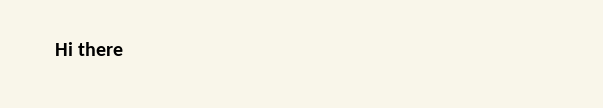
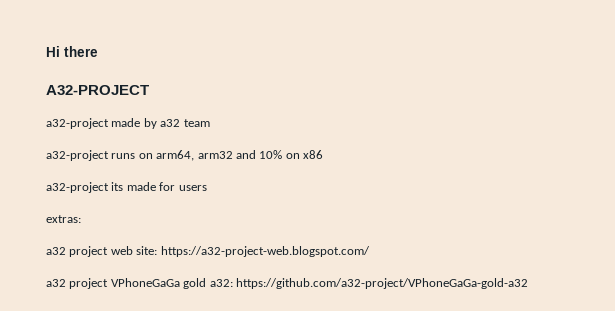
(124, 49) none -> [46,85,149,95] [46,118,210,129] [46,150,323,161] [46,182,207,193] [46,215,81,223] [46,246,370,257] [46,278,528,289] // A32-PROJECT // a32-project made by a32 team // a32-project runs on arm64, arm32 and 10% on x86 // a32-project its made for users // extras: // a32 project web site: https://a32-project-web.blogspot.com/ // a32 project VPhoneGaGa gold a32: https://github.com/a32-project/VPhoneGaGa-gold-a32

